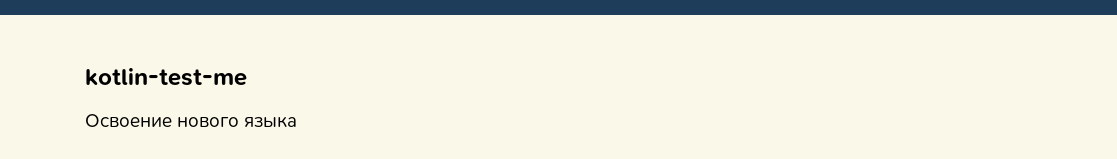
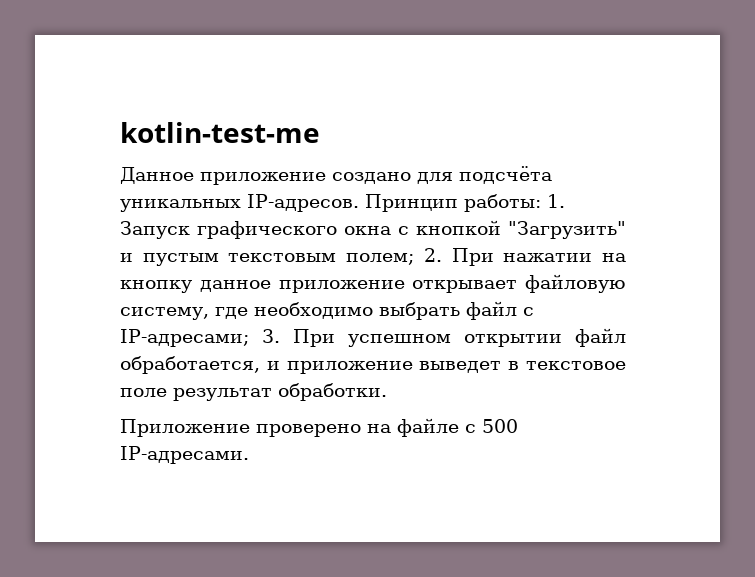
[85,114,298,128] Освоение нового языка -> [120,166,552,185] [120,194,565,212] [120,220,626,239] [120,248,626,266] [120,274,626,293] [120,301,534,320] [120,328,626,347] [120,356,626,374] [120,383,387,401] [120,418,518,437] [120,446,249,464] Данное приложение создано для подсчёта уникальных IP-адресов. Принцип работы: 1. Запуск графического окна с кнопкой "Загрузить" и пустым текстовым полем; 2. При нажатии на кнопку данное приложение открывает файловую систему, где необходимо выбрать файл с IP-адресами; 3. При успешном открытии файл обработается, и приложение выведет в текстовое поле результат обработки. // Приложение проверено на файле с 500 IP-адресами.

